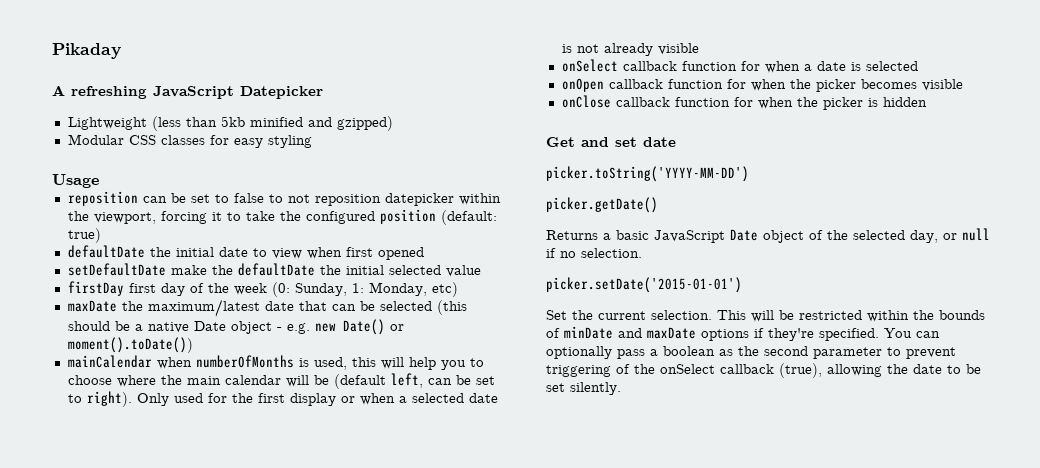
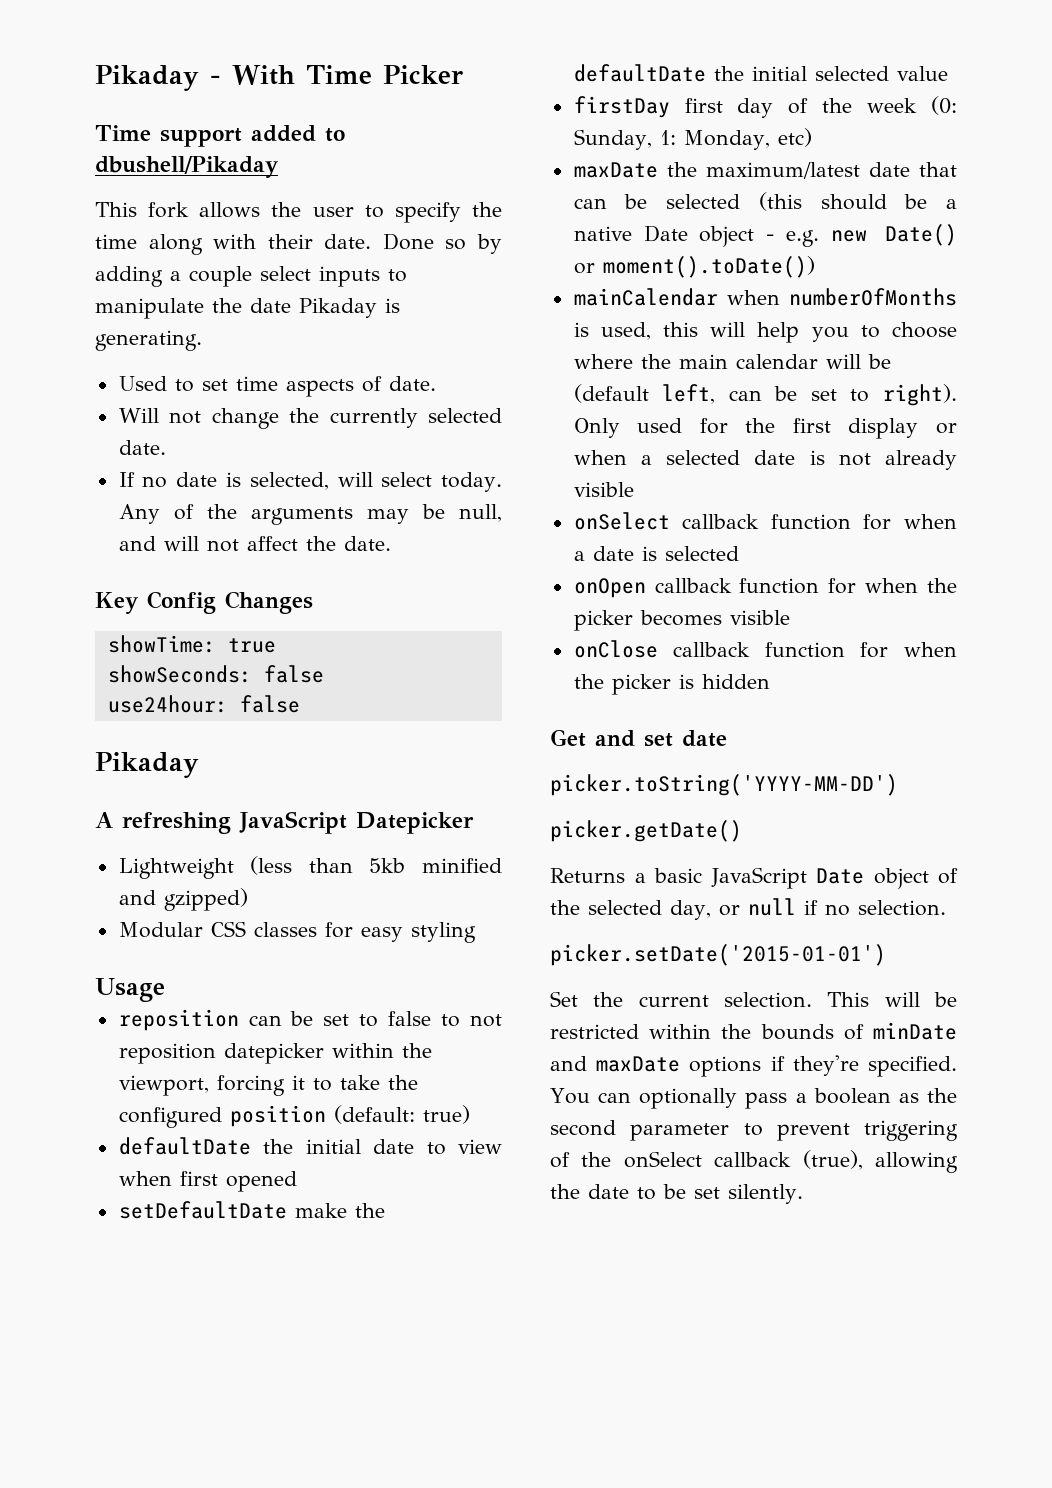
[52,43,121,59] Pikaday -> [95,65,463,91] [95,125,345,147] [95,156,279,178] [95,202,503,223] [95,233,502,255] [95,266,407,287] [95,298,400,319] [95,330,202,351] [118,376,436,397] [118,408,502,429] [118,440,166,455] [118,472,503,492] [118,504,503,525] [118,536,391,552] [95,591,313,614] [107,635,276,653] [107,665,324,683] [107,695,300,713] [95,752,199,778] Pikaday - With Time Picker // Time support added to dbushell/Pikaday // This fork allows the user to specify the time along with their date. Done so by adding a couple select inputs to manipulate the date Pikaday is generating. // Used to set time aspects of date. // Will not change the currently selected date. // If no date is selected, will select today. Any of the arguments may be null, and will not affect the date. // Key Config Changes // showTime: true // showSeconds: false // use24hour: false // Pikaday

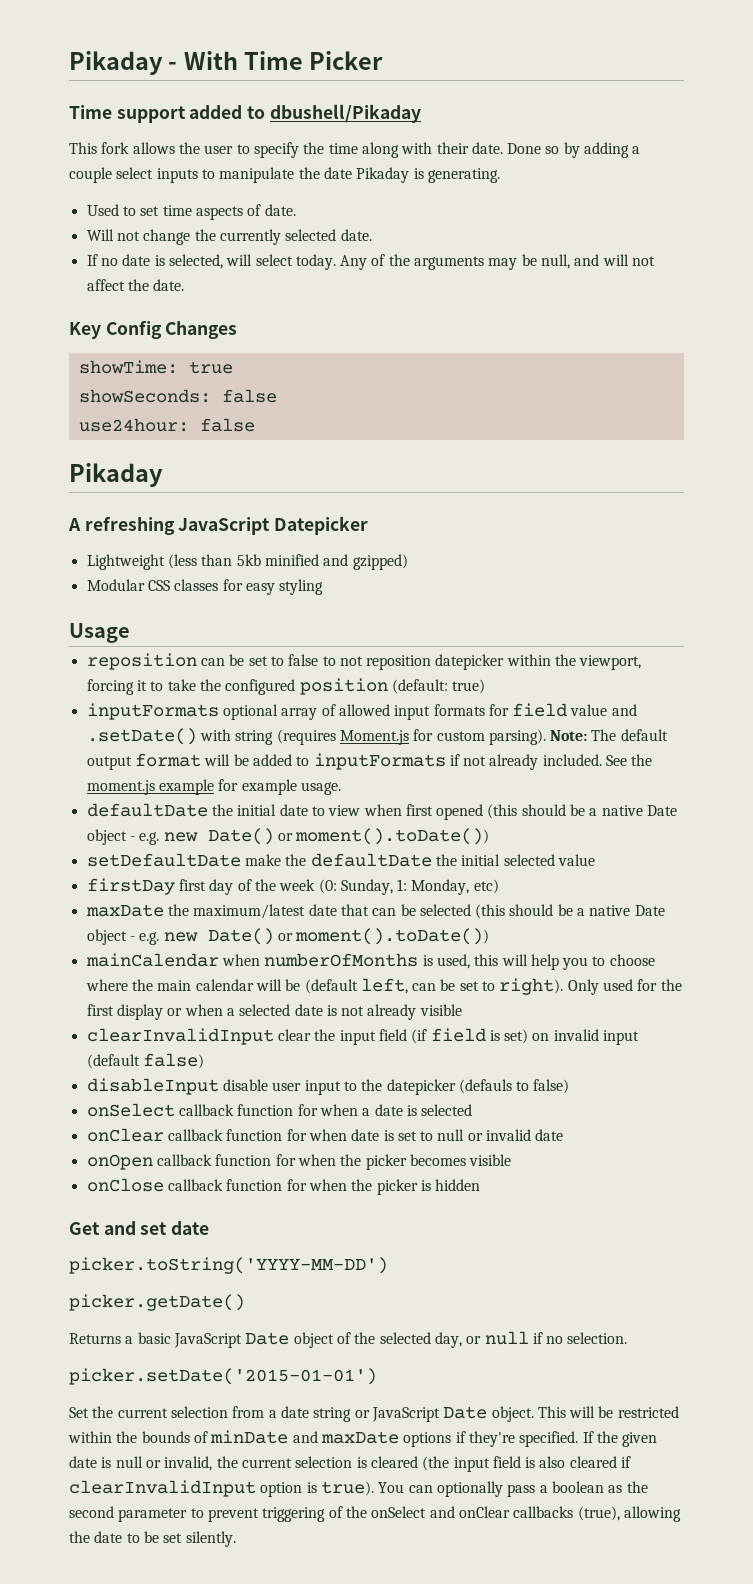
(470, 1114) none -> [86,703,637,720] [86,728,668,745] [86,753,653,770] [86,779,341,795] // inputFormats optional array of allowed input formats for field value and .setDate() with string (requires Moment.js for custom parsing). Note: The default output format will be added to inputFormats if not already included. See the moment.js example for example usage.
(297, 1181) none -> [487,804,678,819] [86,828,490,845] (this should be a native Date object - e.g. new Date() or moment().toDate())
(634, 489) none -> [86,1028,640,1045] [86,1053,204,1069] [86,1078,570,1095] // clearInvalidInput clear the input field (if field is set) on invalid input (default false) // disableInput disable user input to the datepicker (defauls to false)
(739, 553) none -> [86,1128,564,1142] // onClear callback function for when date is set to null or invalid date
[724,992,812,1008] selection. -> [170,1406,534,1422] selection from a date string or JavaScript Date object.
(957, 1066) none -> [582,1431,658,1447] [69,1456,632,1472] [69,1480,374,1497] If the given date is null or invalid, the current selection is cleared (the input field is also cleared if clearInvalidInput option is true).
[714,1152,792,1167] callback -> [429,1506,574,1518] and onClear callbacks

